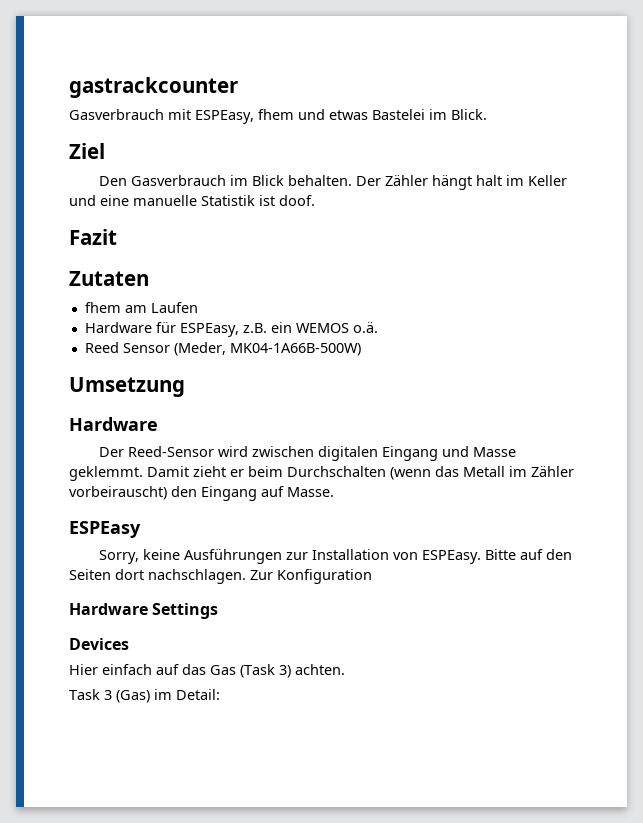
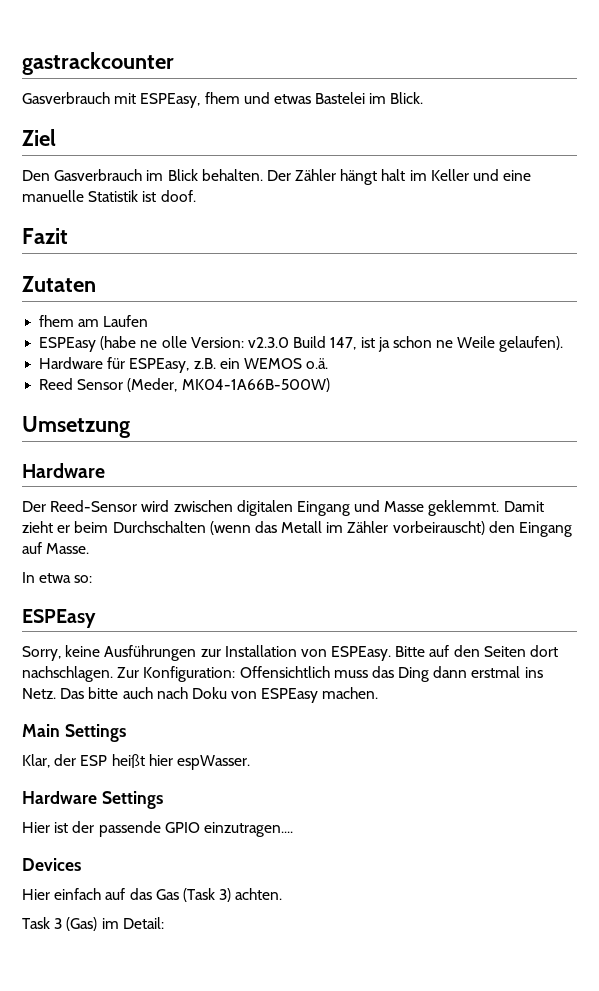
(198, 307) none -> [39,336,564,352] // ESPEasy (habe ne olle Version: v2.3.0 Build 147, ist ja schon ne Weile gelaufen).
(334, 492) none -> [22,572,93,583] // In etwa so:
[277,569,372,584] [69,603,219,619] Konfiguration // Hardware Settings -> [143,666,543,682] [22,687,379,703] [22,724,126,742] [22,754,250,770] [22,791,163,809] [22,821,293,837] Konfiguration: Offensichtlich muss das Ding dann erstmal ins Netz. Das bitte auch nach Doku von ESPEasy machen. // Main Settings // Klar, der ESP heißt hier espWasser. // Hardware Settings // Hier ist der passende GPIO einzutragen....

